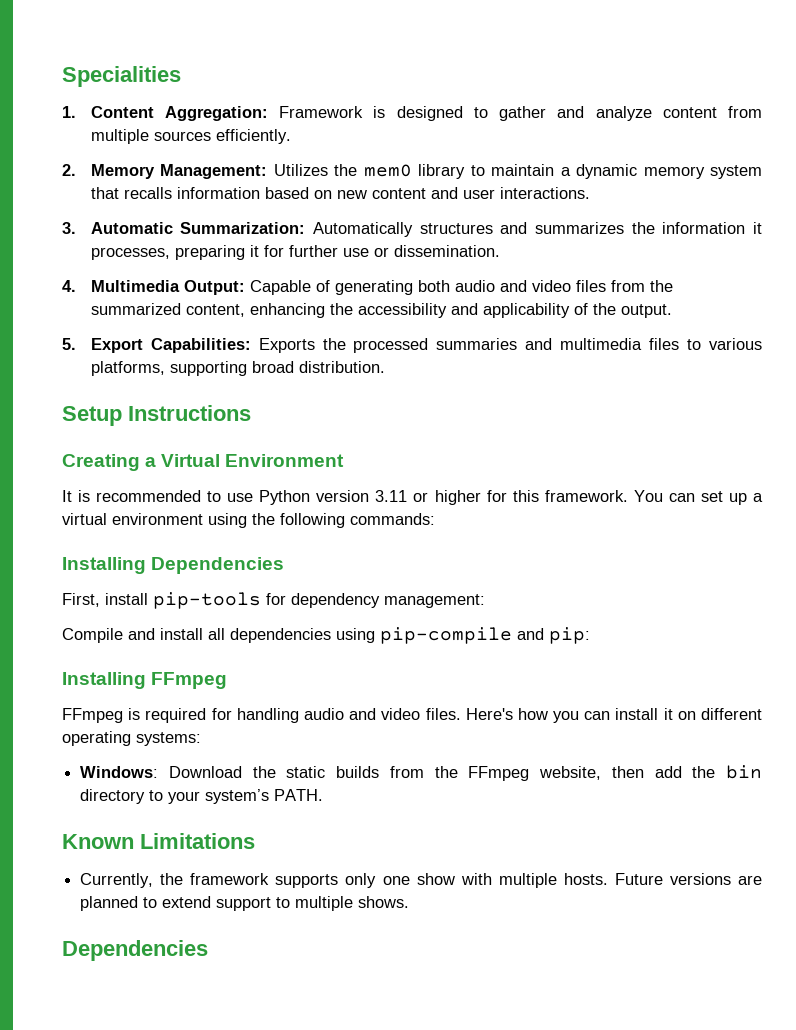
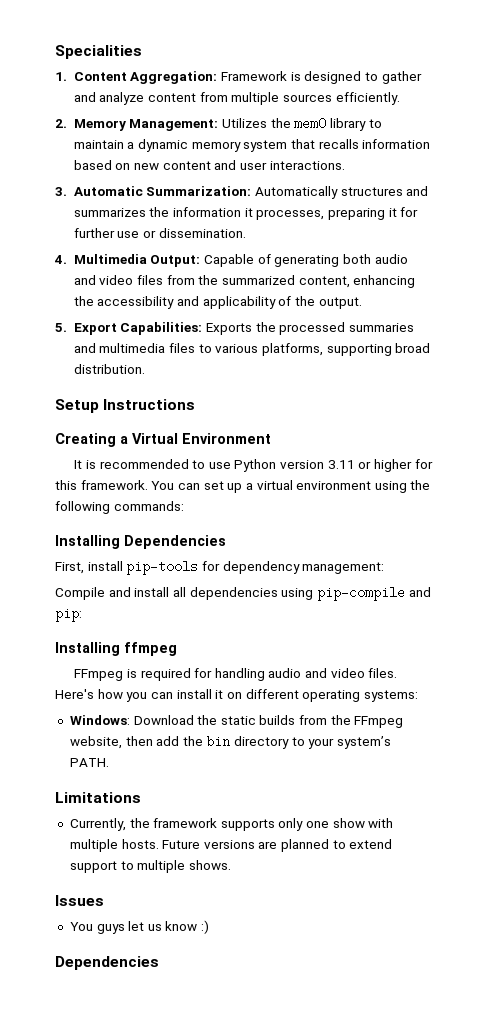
[151,672,228,689] FFmpeg -> [124,642,177,656] ffmpeg
[62,834,134,849] Known -> (109, 762) none
(410, 902) none -> [55,895,104,906] [69,920,210,934] // Issues // You guys let us know :)

